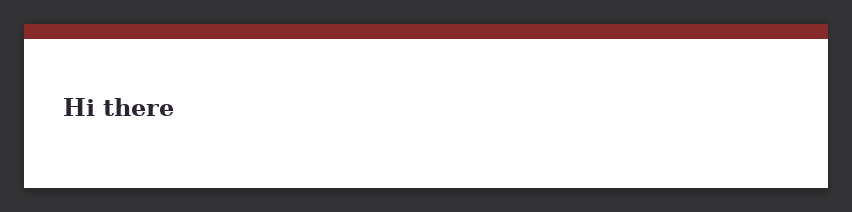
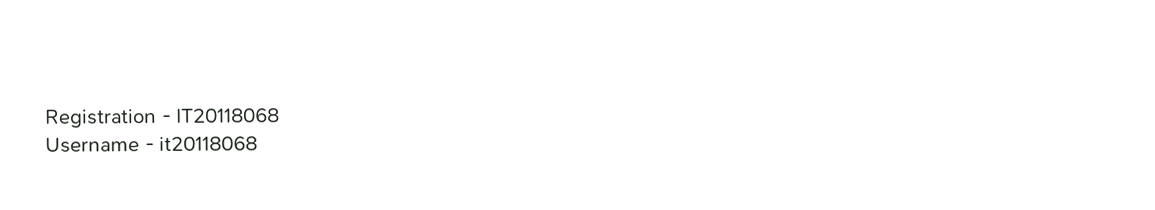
[63,98,174,116] Hi there -> [45,108,281,128] [45,136,259,153] Registration - IT20118068 // Username - it20118068

